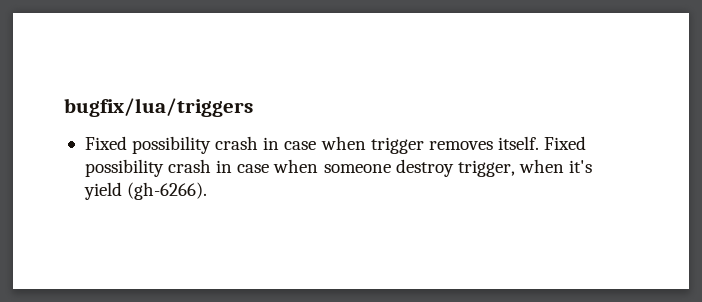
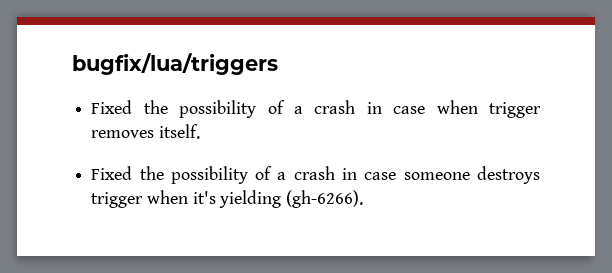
[132,136,212,154] possibility -> [143,100,303,118] the possibility of a
[544,136,587,150] [84,159,515,177] Fixed possibility crash in case when someone destroy trigger, -> [91,166,540,184] [91,192,144,208] // Fixed the possibility of a crash in case someone destroys trigger
[83,182,122,200] yield -> [219,190,282,208] yielding

